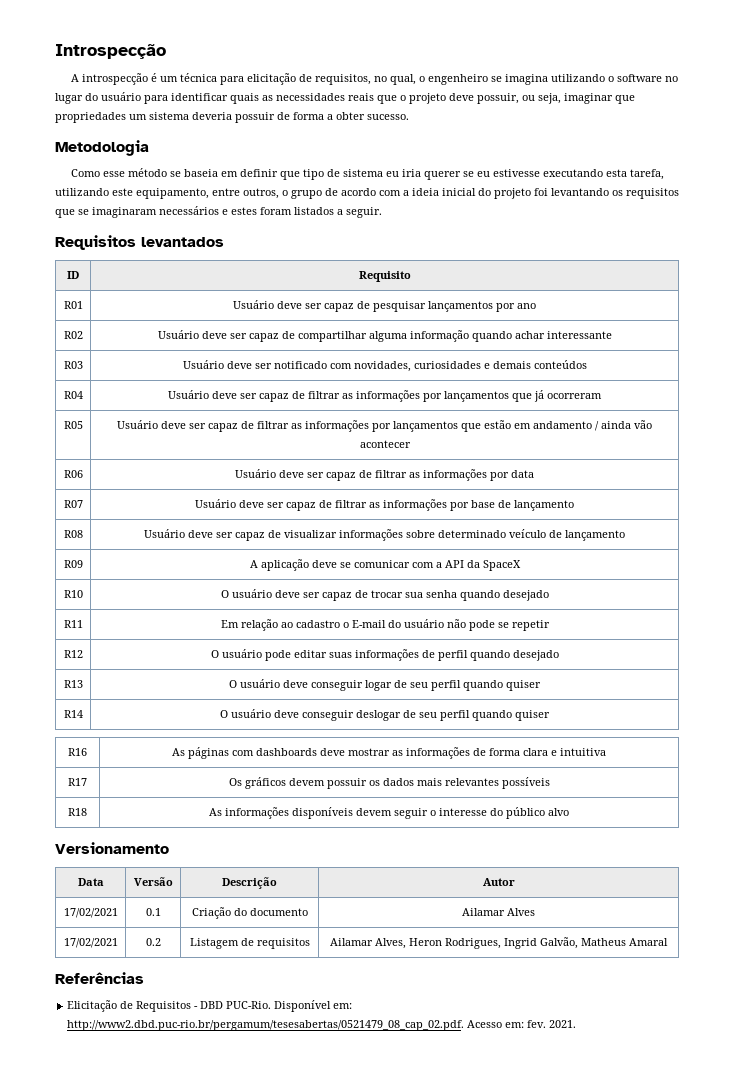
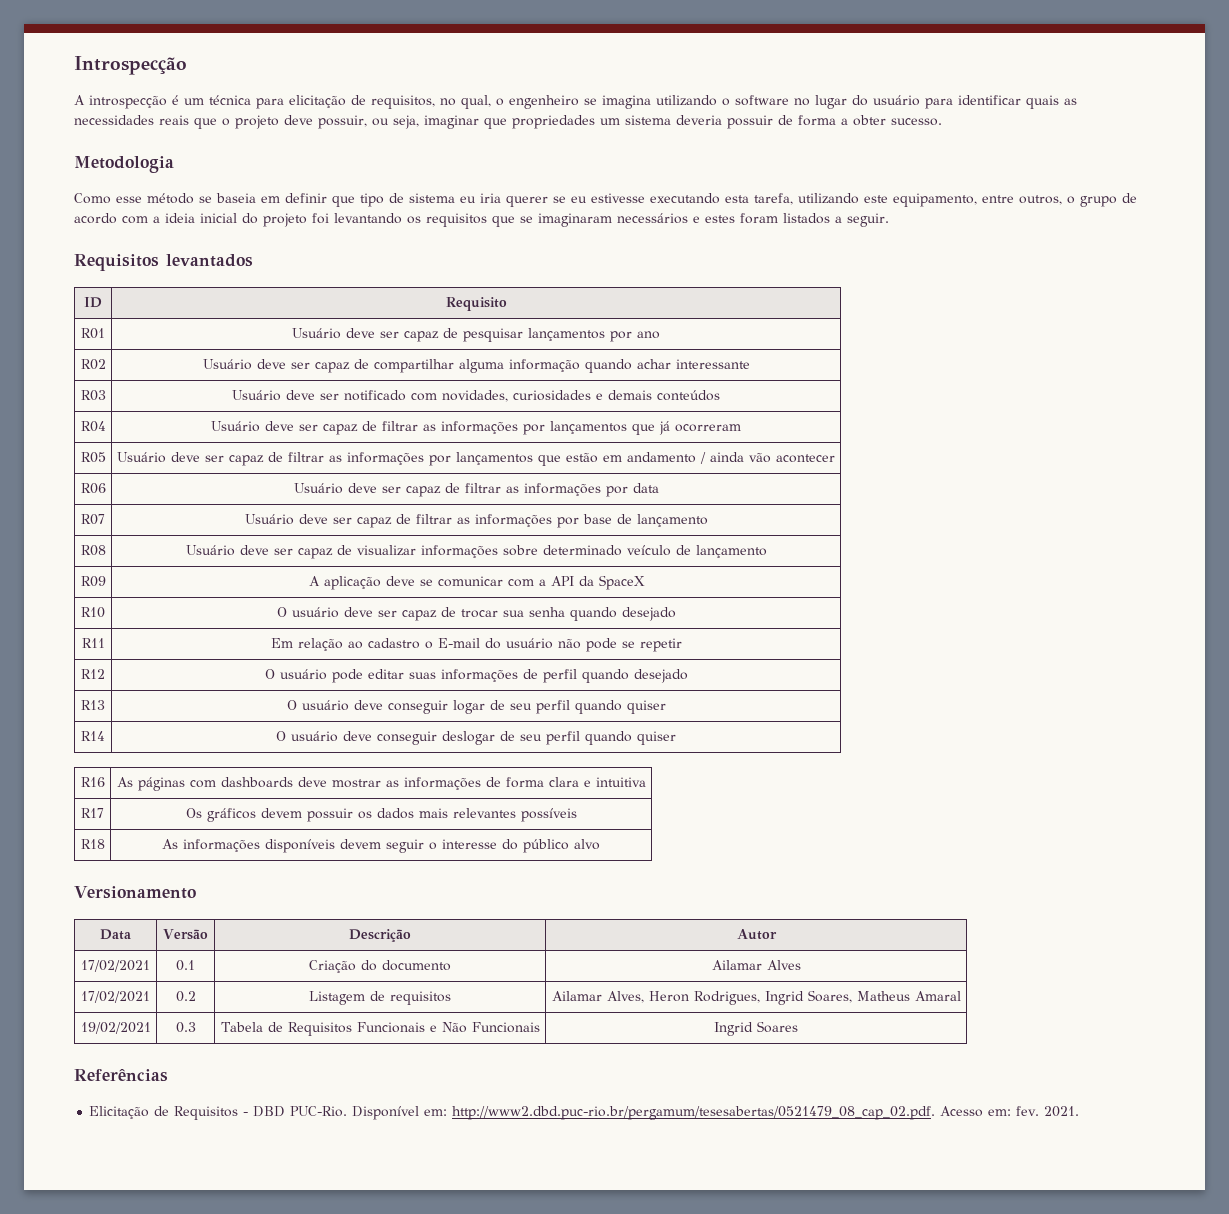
[540,937,578,949] Galvão, -> [807,990,852,1003] Soares,
(668, 942) none -> [80,1022,151,1034] [175,1022,196,1033] [220,1022,540,1036] [714,1021,798,1036] // 19/02/2021 | 0.3 | Tabela de Requisitos Funcionais e Não Funcionais | Ingrid Soares

